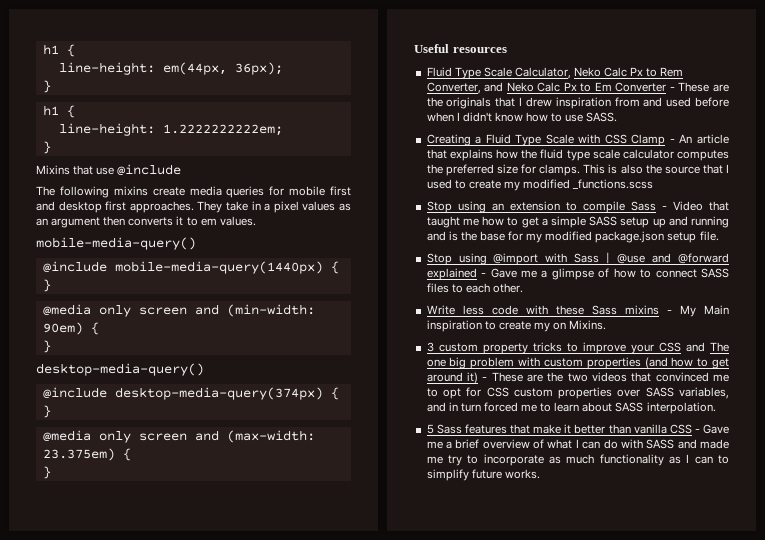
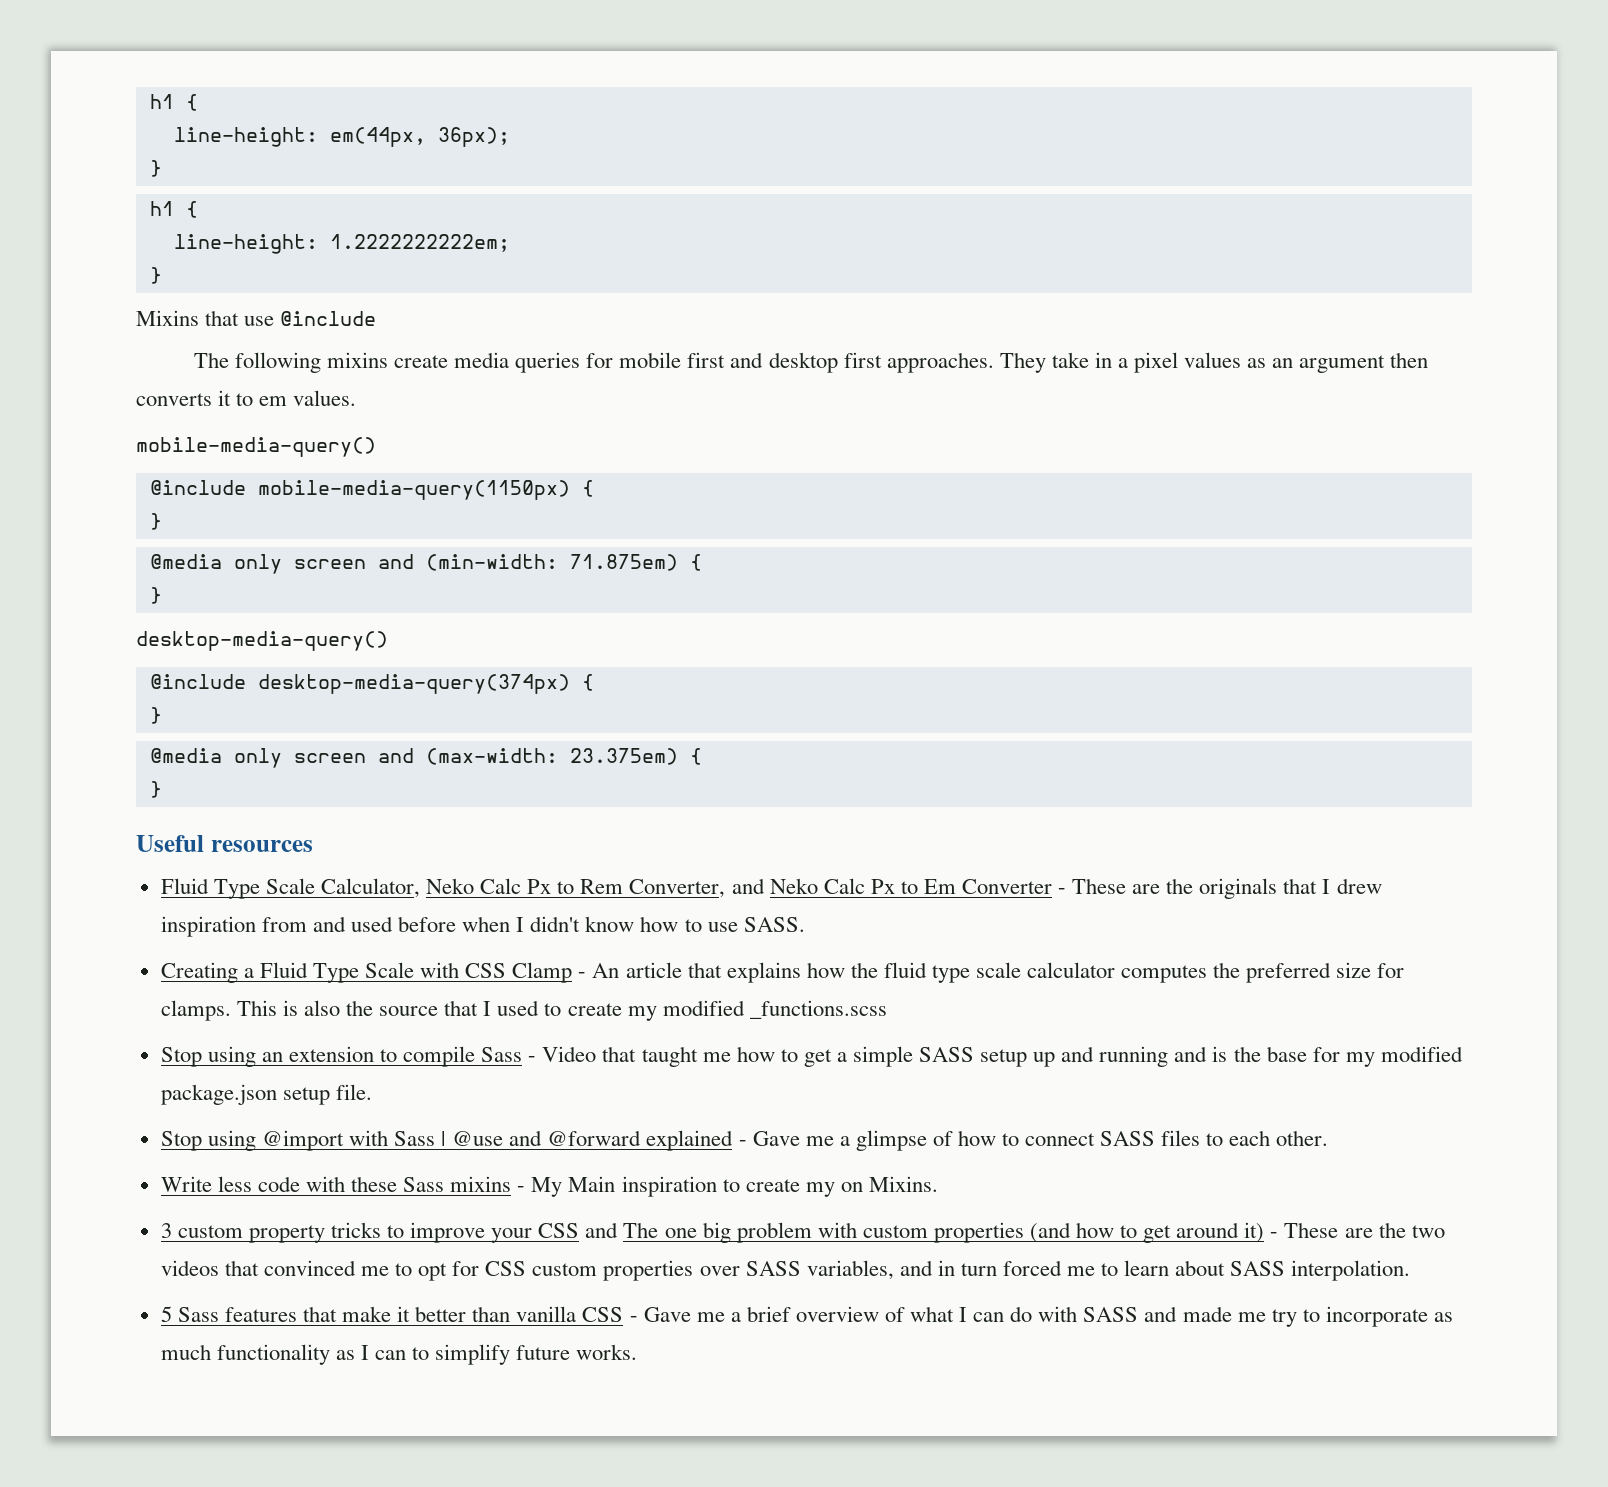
[114,261,323,274] mobile-media-query(1440px) -> [257,480,570,500] mobile-media-query(1150px)
[42,322,83,335] 90em) -> [569,554,678,571] 71.875em)

